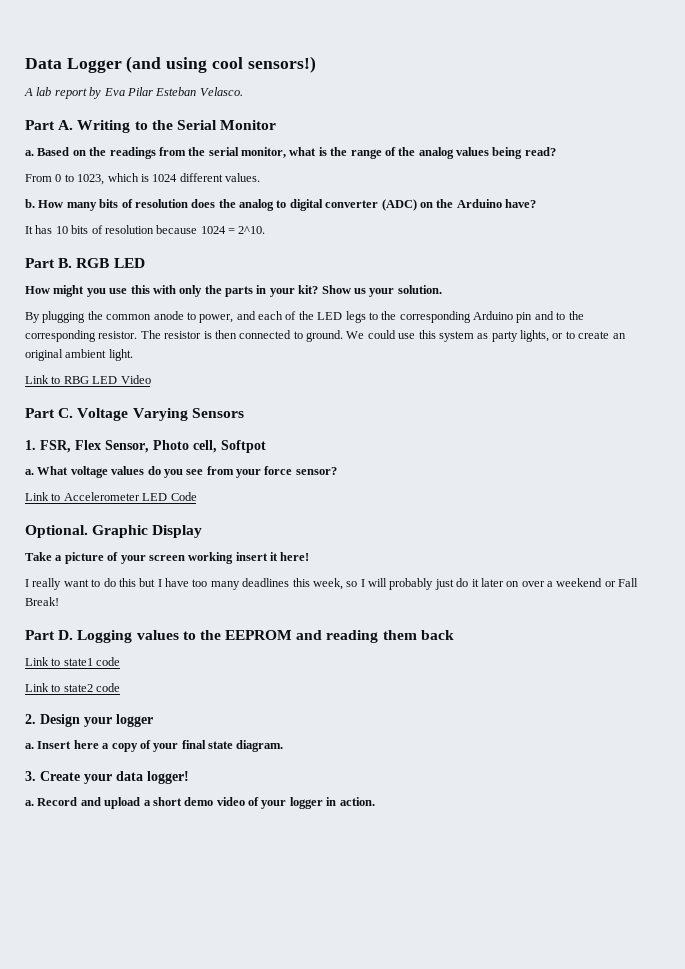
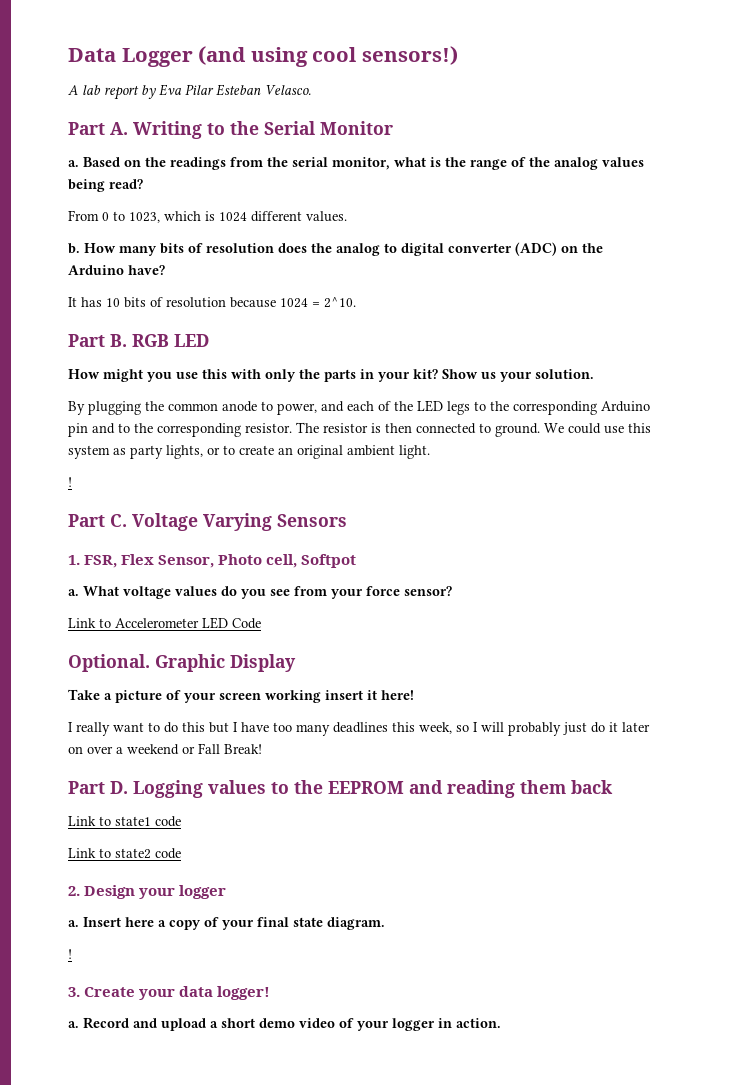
[25,375,151,384] Link to RBG LED Video -> [68,477,72,487] !
(284, 746) none -> [68,949,72,959] // !

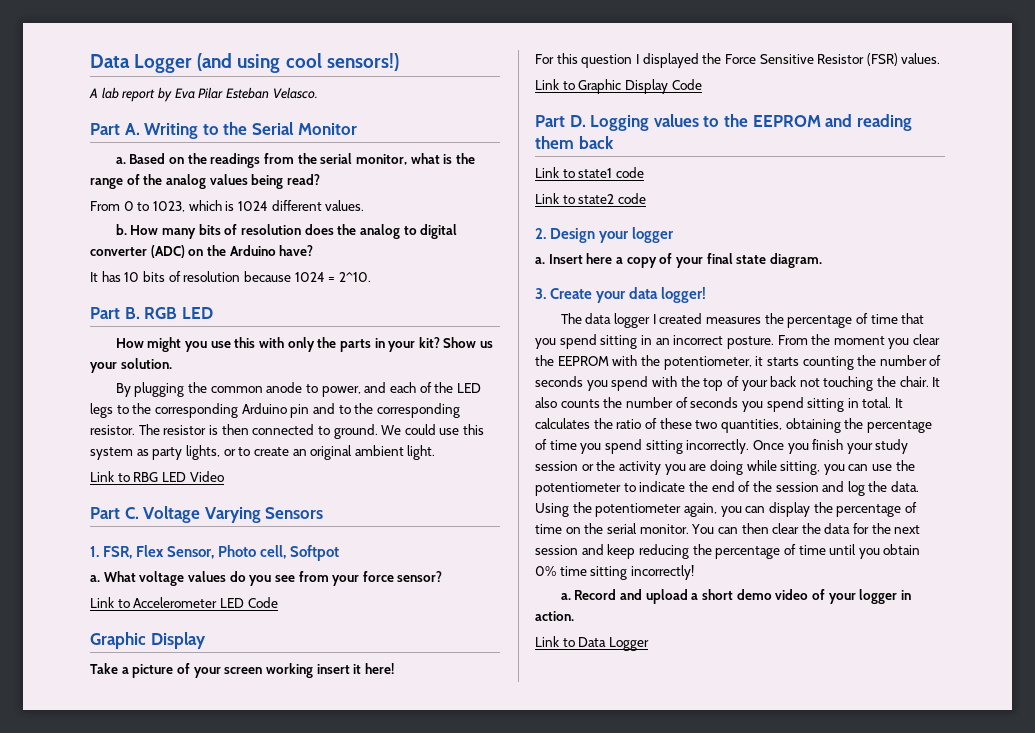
[68,477,72,487] ! -> [90,471,224,482] Link to RBG LED Video
[68,654,150,672] Optional. -> (278, 602) none
[68,722,650,736] [68,743,262,755] I really want to do this but I have too many deadlines this week, so I will probably just do it later on over a weekend or Fall Break! -> [535,53,941,68] [535,79,702,94] For this question I displayed the Force Sensitive Resistor (FSR) values. // Link to Graphic Display Code
[68,949,72,959] // ! -> (822, 260) none
(271, 993) none -> [560,313,925,328] [535,334,941,349] [535,355,942,370] [535,376,941,391] [535,397,904,412] [535,418,932,433] [535,439,909,454] [535,460,915,475] [535,481,920,496] [535,502,917,517] [535,523,921,534] [535,544,921,559] [535,565,694,580] // The data logger I created measures the percentage of time that you spend sitting in an incorrect posture. From the moment you clear the EEPROM with the potentiometer, it starts counting the number of seconds you spend with the top of your back not touching the chair. It also counts the number of seconds you spend sitting in total. It calculates the ratio of these two quantities, obtaining the percentage of time you spend sitting incorrectly. Once you finish your study session or the activity you are doing while sitting, you can use the potentiometer to indicate the end of the session and log the data. Using the potentiometer again, you can display the percentage of time on the serial monitor. You can then clear the data for the next session and keep reducing the percentage of time until you obtain 0% time sitting incorrectly!
(501, 1023) none -> [535,636,649,651] // Link to Data Logger

